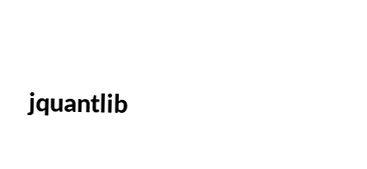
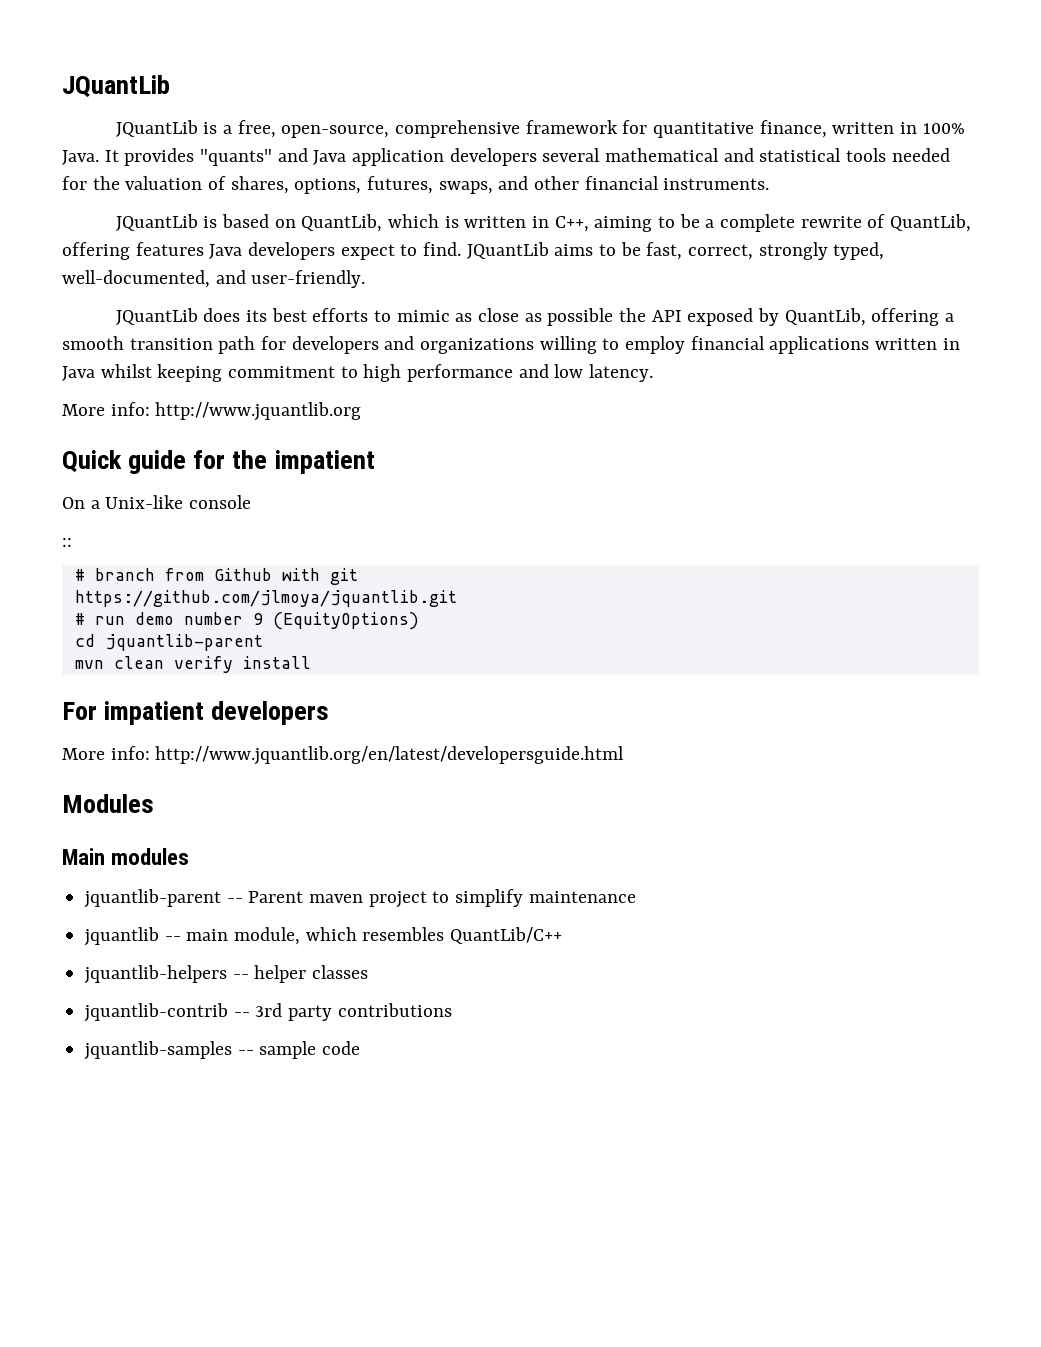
[27,92,128,117] jquantlib -> [62,75,170,98] [115,120,965,138] [62,148,950,166] [62,176,770,194] [115,214,971,232] [62,242,885,260] [62,270,366,288] [115,308,954,326] [62,336,960,354] [62,364,654,382] [62,402,362,421] [62,450,375,474] [62,495,252,509] [62,538,72,547] [74,568,358,585] [74,590,457,607] [74,612,419,630] [74,634,263,651] [74,656,311,673] [62,701,330,725] [62,746,625,765] [62,794,154,813] [62,848,190,865] [84,889,636,908] [84,927,563,946] [84,965,369,984] [84,1003,452,1022] [84,1041,361,1060] JQuantLib // JQuantLib is a free, open-source, comprehensive framework for quantitative finance, written in 100% Java. It provides "quants" and Java application developers several mathematical and statistical tools needed for the valuation of shares, options, futures, swaps, and other financial instruments. // JQuantLib is based on QuantLib, which is written in C++, aiming to be a complete rewrite of QuantLib, offering features Java developers expect to find. JQuantLib aims to be fast, correct, strongly typed, well-documented, and user-friendly. // JQuantLib does its best efforts to mimic as close as possible the API exposed by QuantLib, offering a smooth transition path for developers and organizations willing to employ financial applications written in Java whilst keeping commitment to high performance and low latency. // More info: http://www.jquantlib.org // Quick guide for the impatient // On a Unix-like console // :: // # branch from Github with git // https://github.com/jlmoya/jquantlib.git // # run demo number 9 (EquityOptions) // cd jquantlib-parent // mvn clean verify install // For impatient developers // More info: http://www.jquantlib.org/en/latest/developersguide.html // Modules // Main modules // jquantlib-parent -- Parent maven project to simplify maintenance // jquantlib -- main module, which resembles QuantLib/C++ // jquantlib-helpers -- helper classes // jquantlib-contrib -- 3rd party contributions // jquantlib-samples -- sample code

